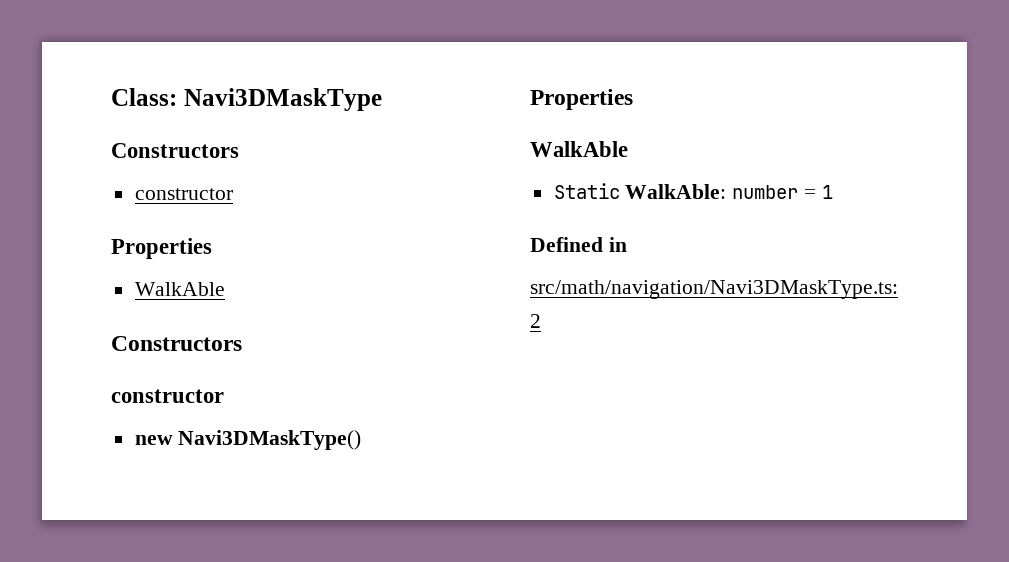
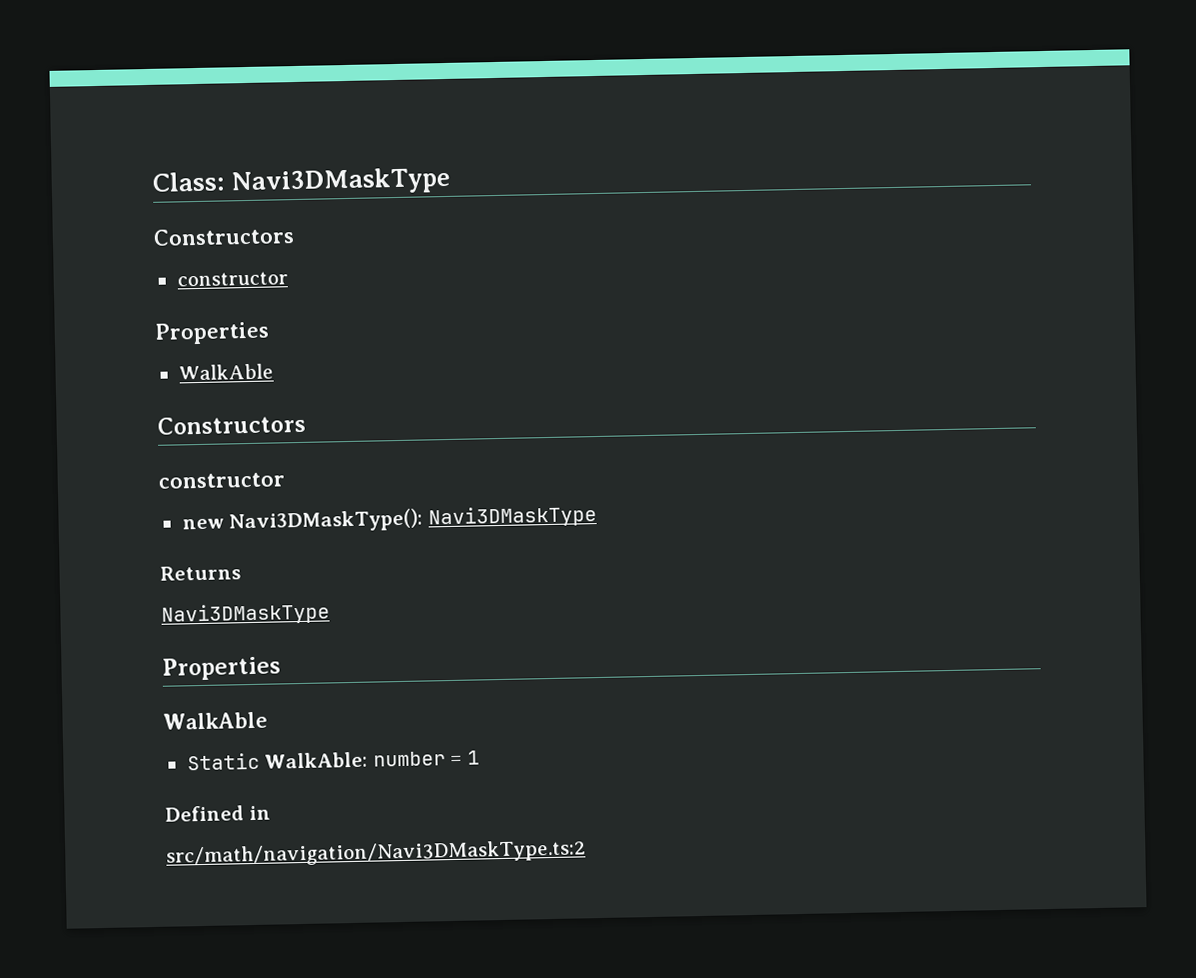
[178,430,362,450] Navi3DMaskType() -> [228,505,597,534] [160,565,241,581] [161,602,330,626] Navi3DMaskType(): Navi3DMaskType // Returns // Navi3DMaskType

